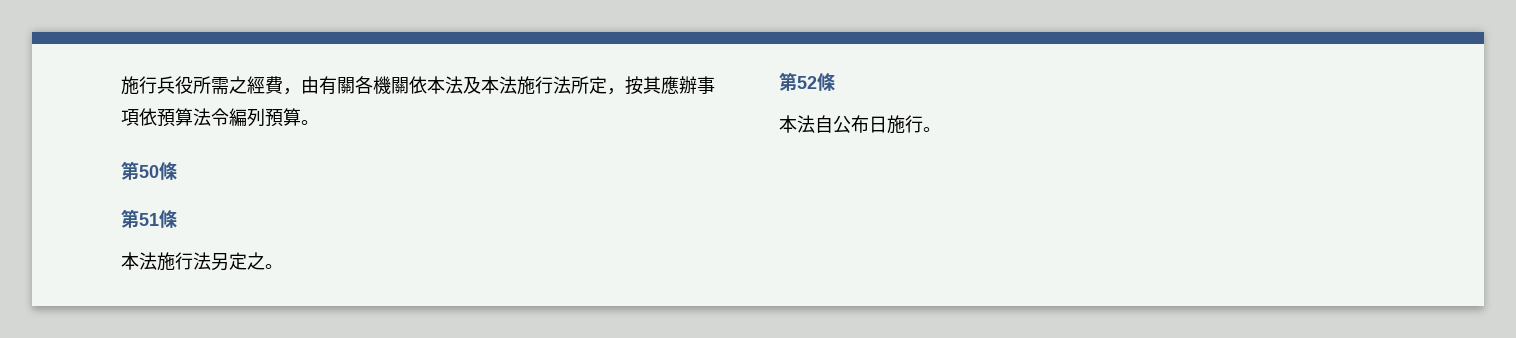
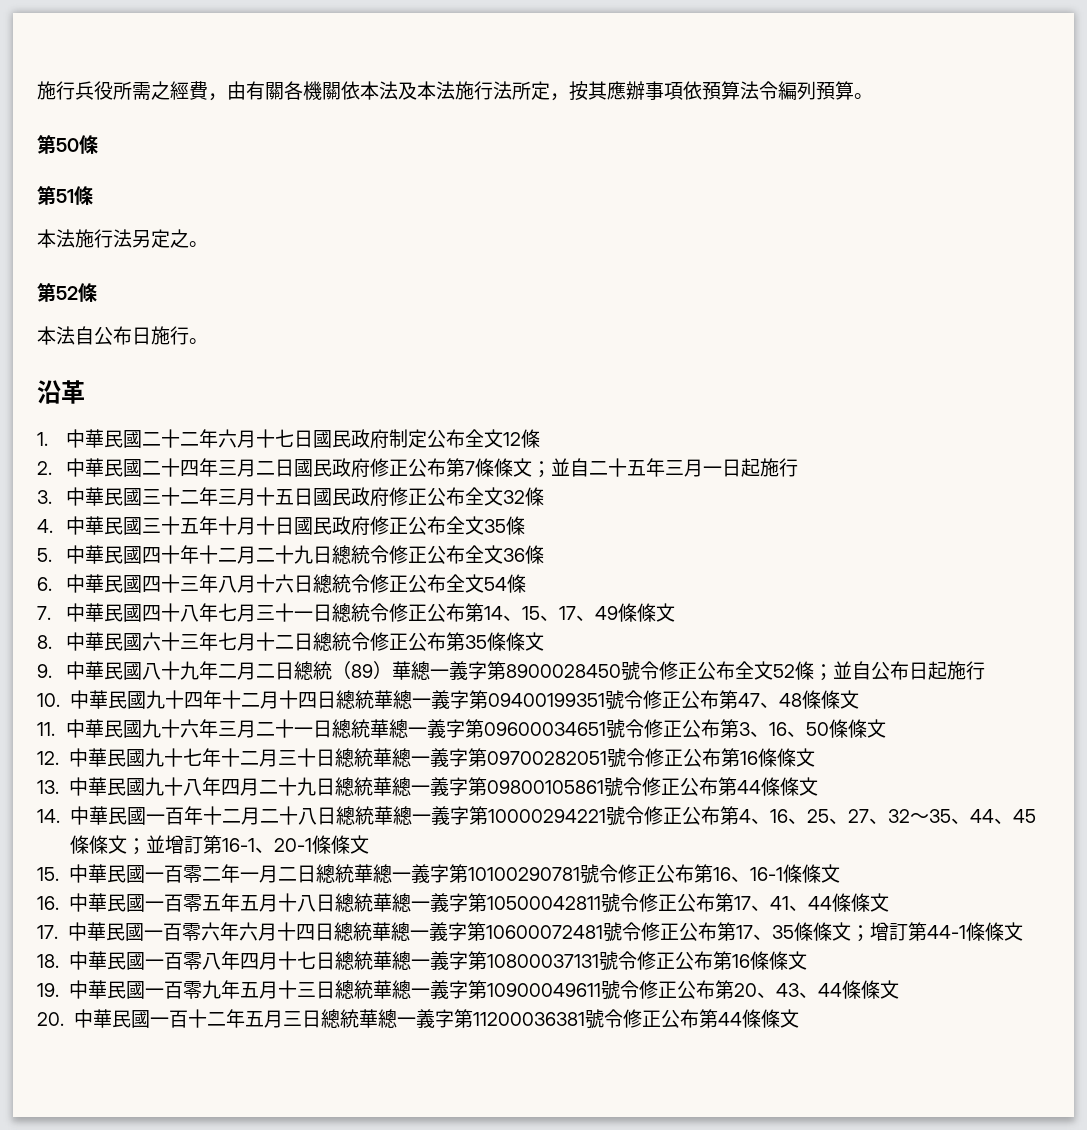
(941, 129) none -> [37,380,85,404] [37,429,541,449] [37,458,799,478] [37,487,545,507] [37,516,526,536] [37,545,545,564] [37,574,527,593] [37,603,676,622] [37,632,545,651] [37,661,986,681] [37,690,859,710] [37,719,887,739] [37,748,815,768] [37,777,818,797] [37,806,1036,826] [69,835,369,855] [37,864,840,884] [37,893,889,913] [37,922,1023,942] [37,951,807,971] [37,980,899,1000] [37,1009,799,1029] // 沿革 // 1.中華民國二十二年六月十七日國民政府制定公布全文12條 // 2.中華民國二十四年三月二日國民政府修正公布第7條條文；並自二十五年三月一日起施行 // 3.中華民國三十二年三月十五日國民政府修正公布全文32條 // 4.中華民國三十五年十月十日國民政府修正公布全文35條 // 5.中華民國四十年十二月二十九日總統令修正公布全文36條 // 6.中華民國四十三年八月十六日總統令修正公布全文54條 // 7.中華民國四十八年七月三十一日總統令修正公布第14、15、17、49條條文 // 8.中華民國六十三年七月十二日總統令修正公布第35條條文 // 9.中華民國八十九年二月二日總統（89）華總一義字第8900028450號令修正公布全文52條；並自公布日起施行 // 10.中華民國九十四年十二月十四日總統華總一義字第09400199351號令修正公布第47、48條條文 // 11.中華民國九十六年三月二十一日總統華總一義字第09600034651號令修正公布第3、16、50條條文 // 12.中華民國九十七年十二月三十日總統華總一義字第09700282051號令修正公布第16條條文 // 13.中華民國九十八年四月二十九日總統華總一義字第09800105861號令修正公布第44條條文 // 14.中華民國一百年十二月二十八日總統華總一義字第10000294221號令修正公布第4、16、25、27、32～35、44、45條條文；並增訂第16-1、20-1條條文 // 15.中華民國一百零二年一月二日總統華總一義字第10100290781號令修正公布第16、16-1條條文 // 16.中華民國一百零五年五月十八日總統華總一義字第10500042811號令修正公布第17、41、44條條文 // 17.中華民國一百零六年六月十四日總統華總一義字第10600072481號令修正公布第17、35條條文；增訂第44-1條條文 // 18.中華民國一百零八年四月十七日總統華總一義字第10800037131號令修正公布第16條條文 // 19.中華民國一百零九年五月十三日總統華總一義字第10900049611號令修正公布第20、43、44條條文 // 20.中華民國一百十二年五月三日總統華總一義字第11200036381號令修正公布第44條條文

